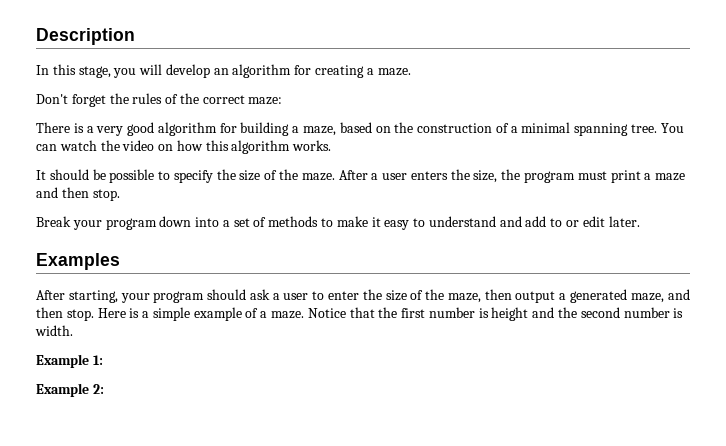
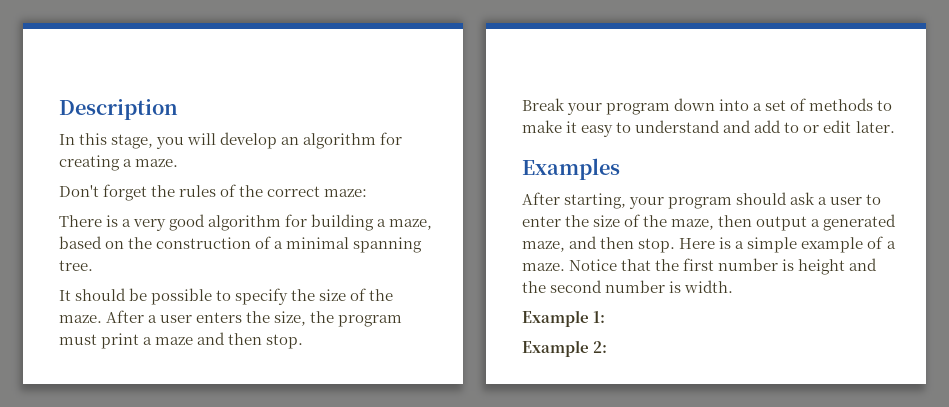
[660,123,684,133] [36,140,332,154] You can watch the video on how this algorithm works. -> (93, 265) none

